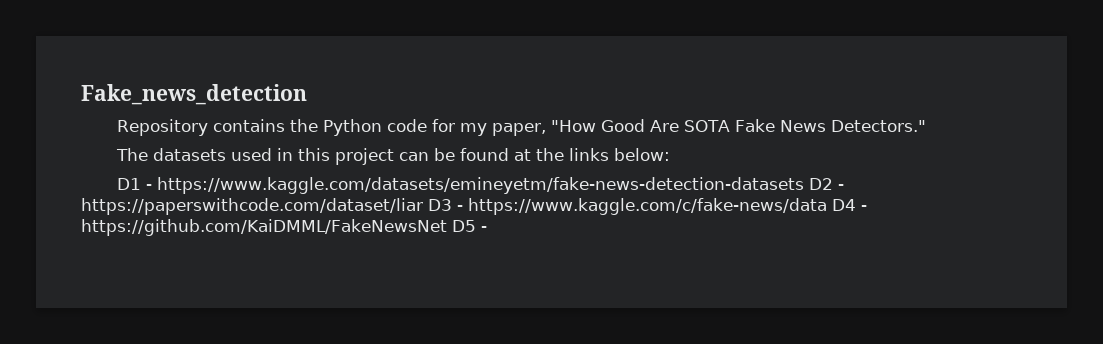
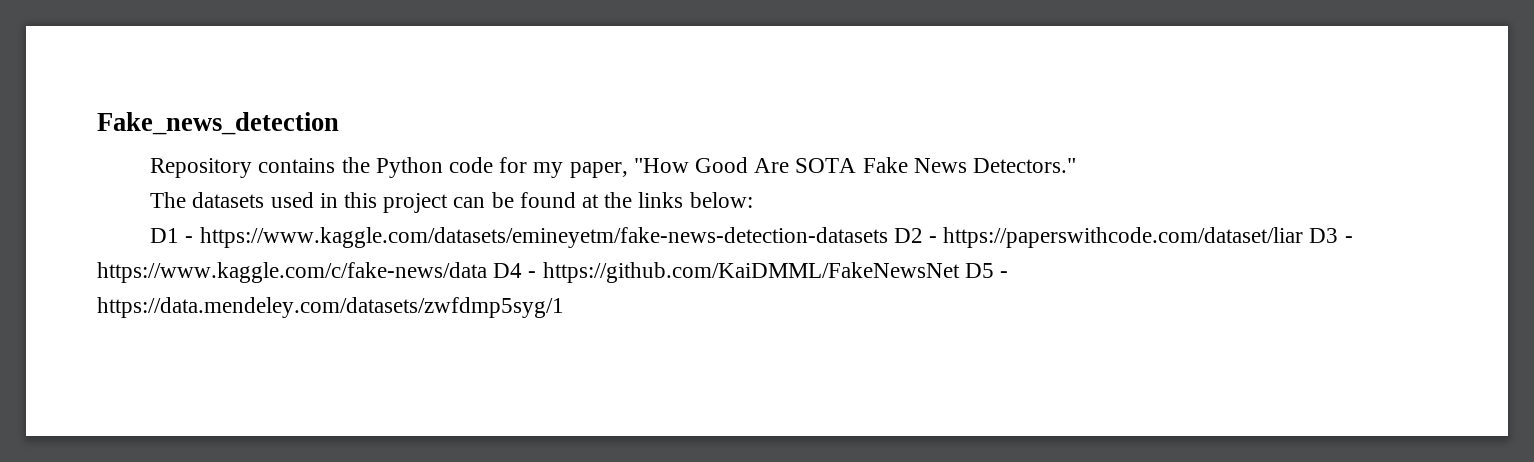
(487, 229) none -> [97,297,564,318] https://data.mendeley.com/datasets/zwfdmp5syg/1

